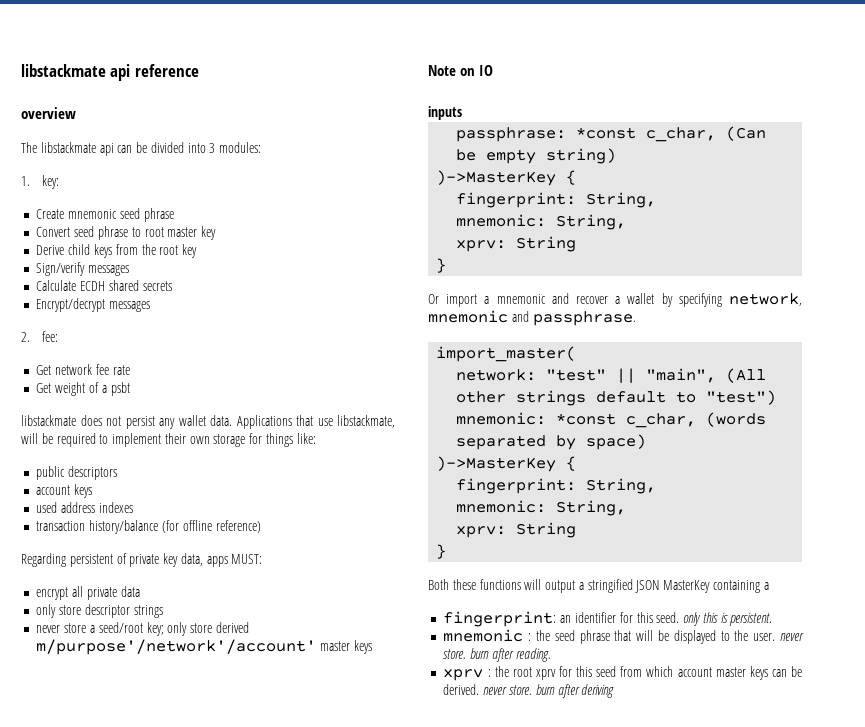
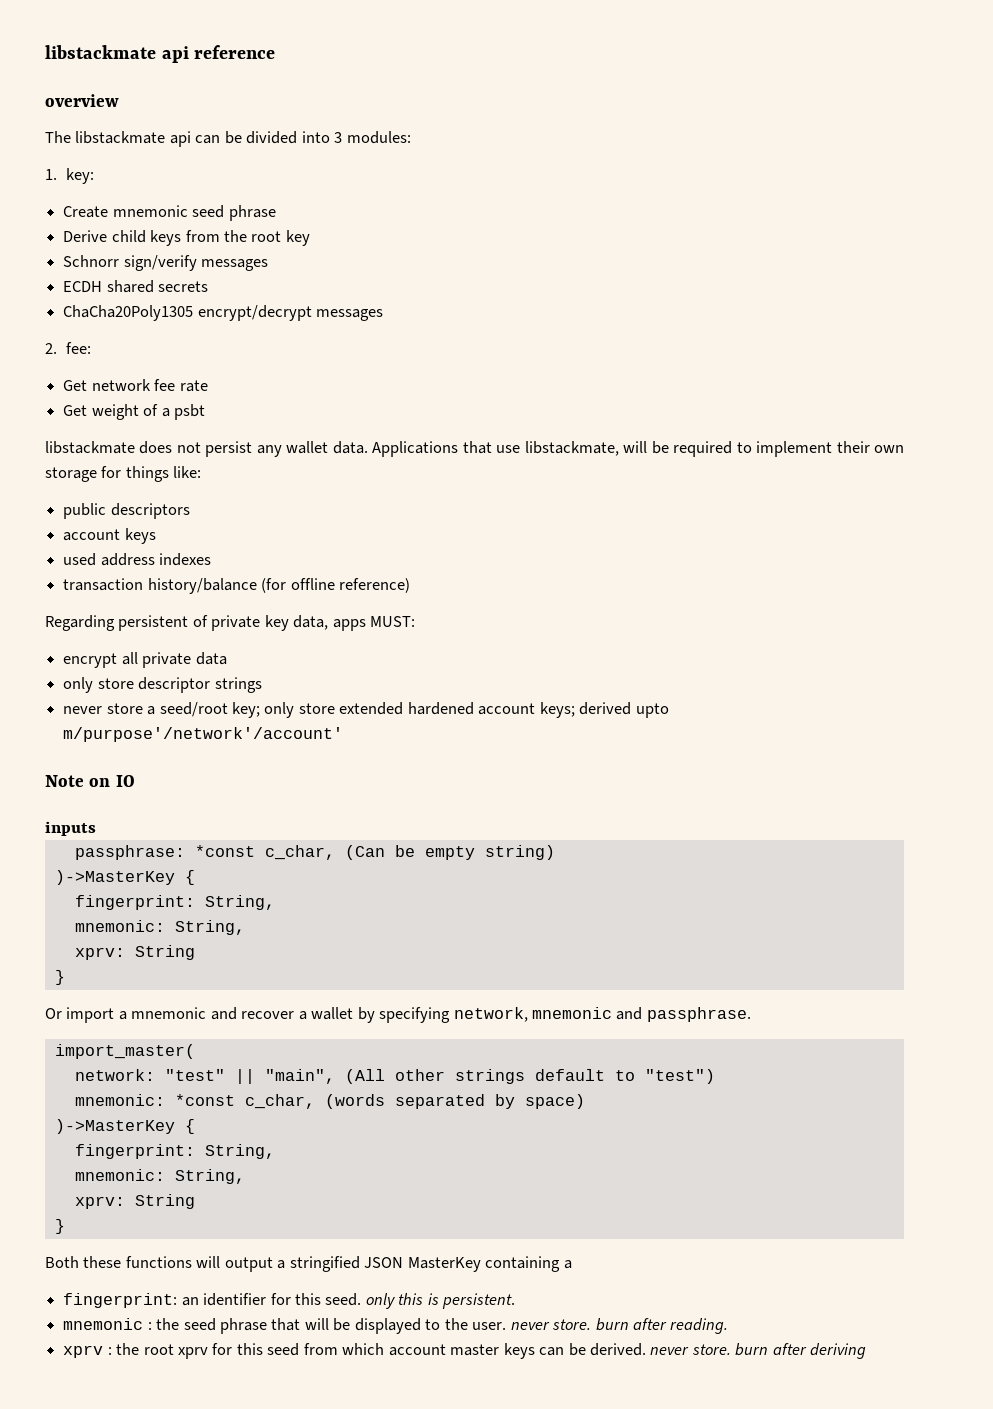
[36,226,217,240] // Convert seed phrase to root master key -> (276, 213) none
[36,262,130,276] [36,280,77,291] Sign/verify messages // Calculate -> [63,255,269,271] Schnorr sign/verify messages //
[36,298,106,312] Encrypt/decrypt -> [63,305,312,321] ChaCha20Poly1305 encrypt/decrypt
[215,622,249,633] derived -> [339,702,669,718] extended hardened account keys; derived upto
[320,640,372,654] master keys -> (344, 734) none

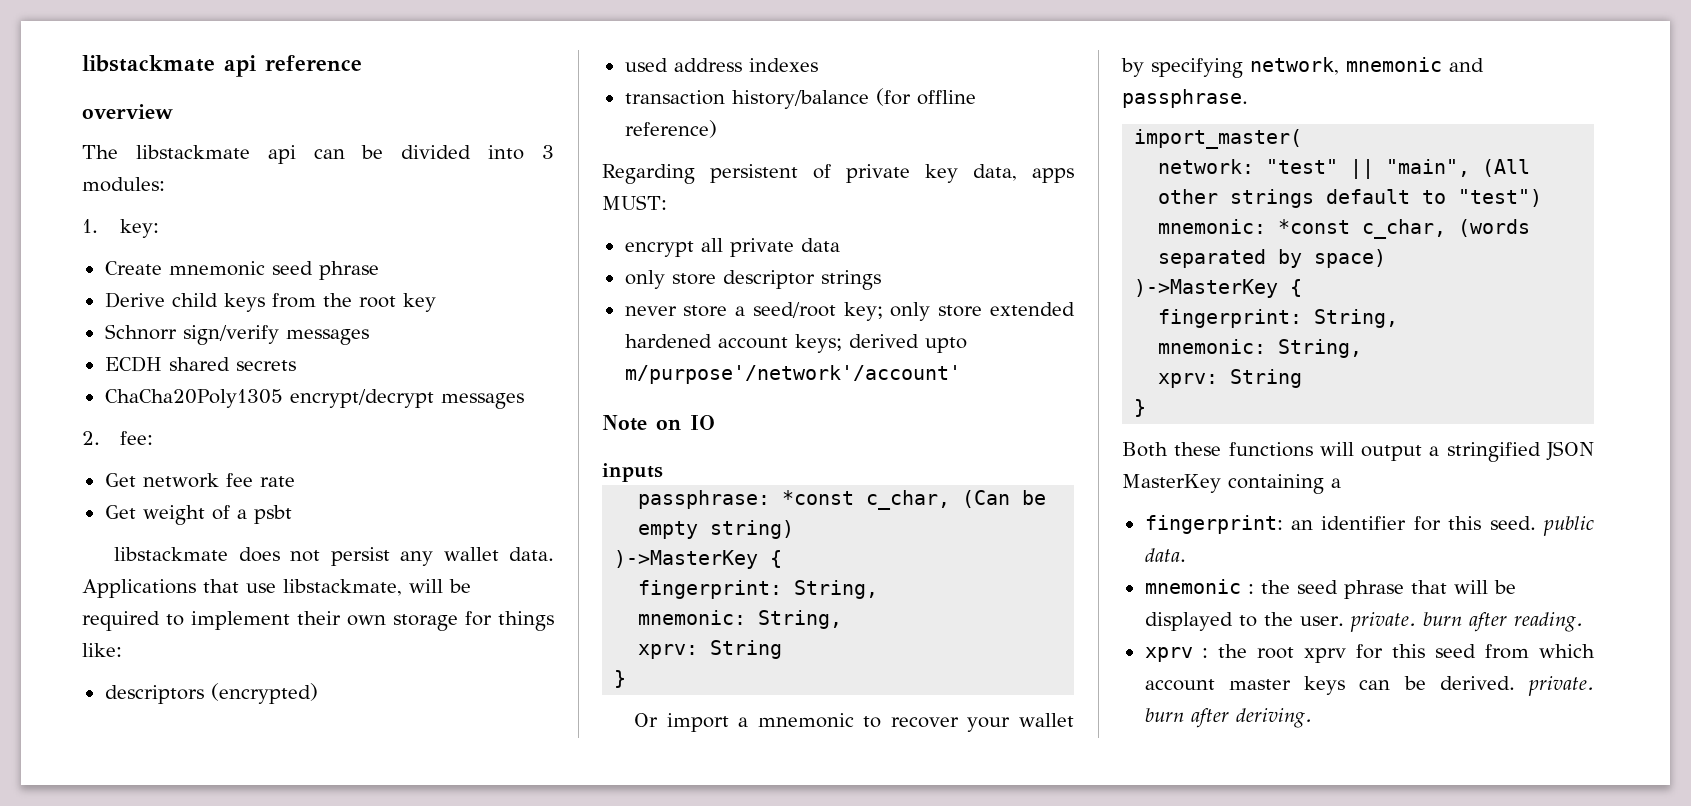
[63,503,107,519] public -> (122, 650) none
[63,528,156,544] // account keys -> [210,683,318,704] (encrypted)
[210,1007,307,1020] and recover a -> [863,716,1011,732] to recover your
[365,1293,516,1309] only this is persistent. -> [1543,516,1594,536] [1144,548,1186,562] public data.
[510,1319,592,1330] never store. -> [1349,612,1416,632] private.
[650,1343,867,1359] never store. burn after deriving -> [1528,676,1594,696] [1144,708,1312,728] private. burn after deriving.

